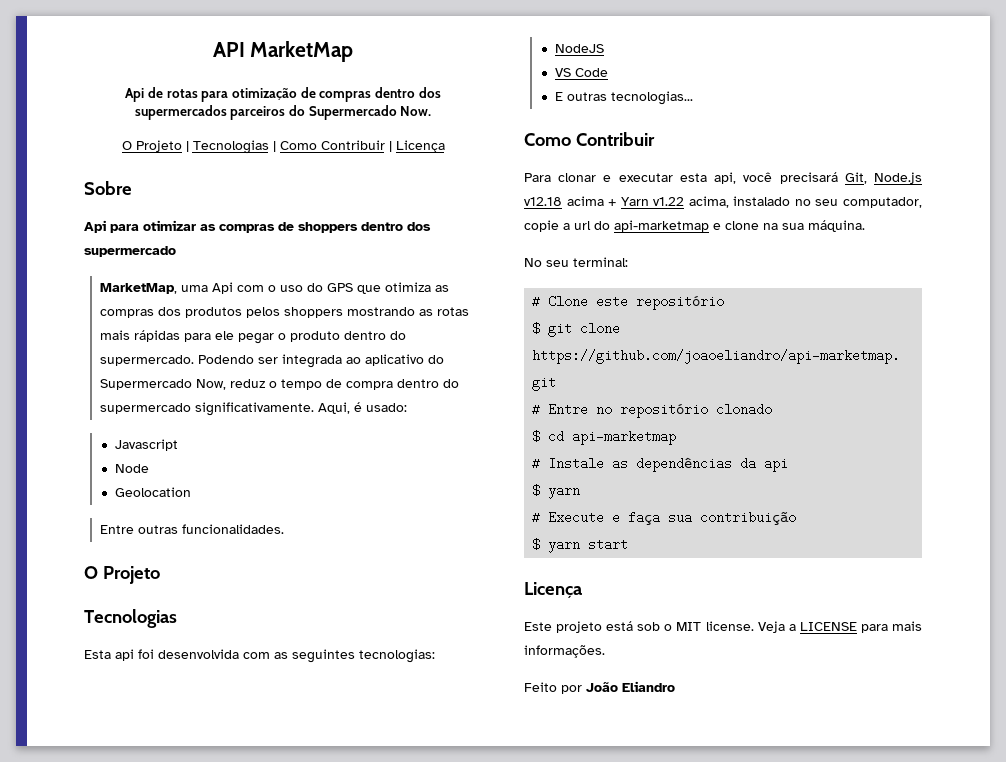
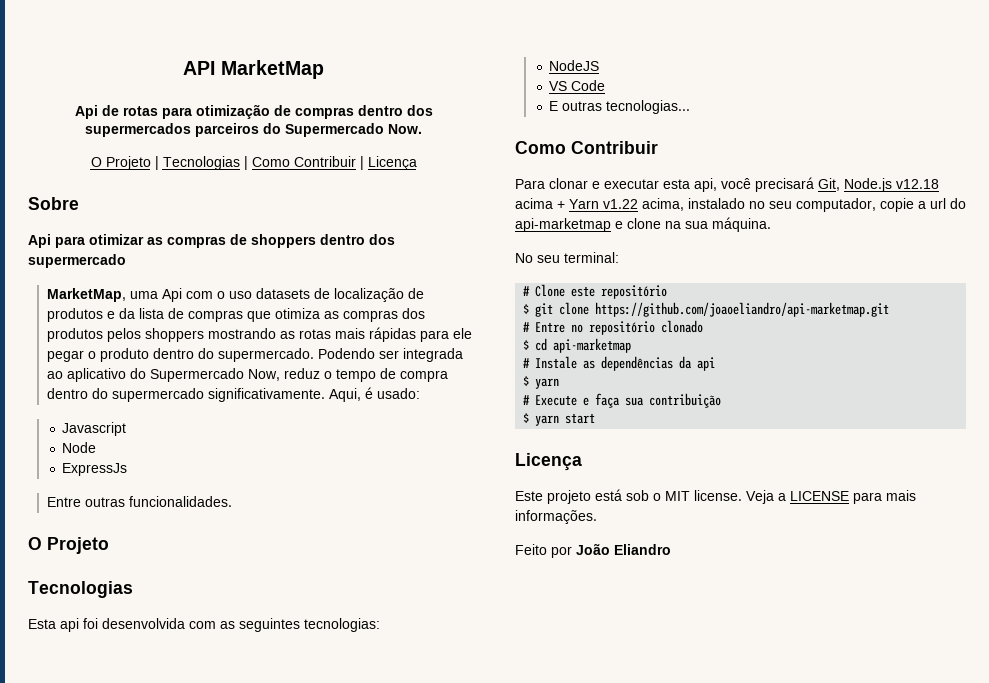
[306,283,353,292] do GPS -> [256,288,425,302] [47,308,244,322] datasets de localização de produtos e da lista de compras
[115,487,192,497] Geolocation -> [62,463,128,476] ExpressJs

